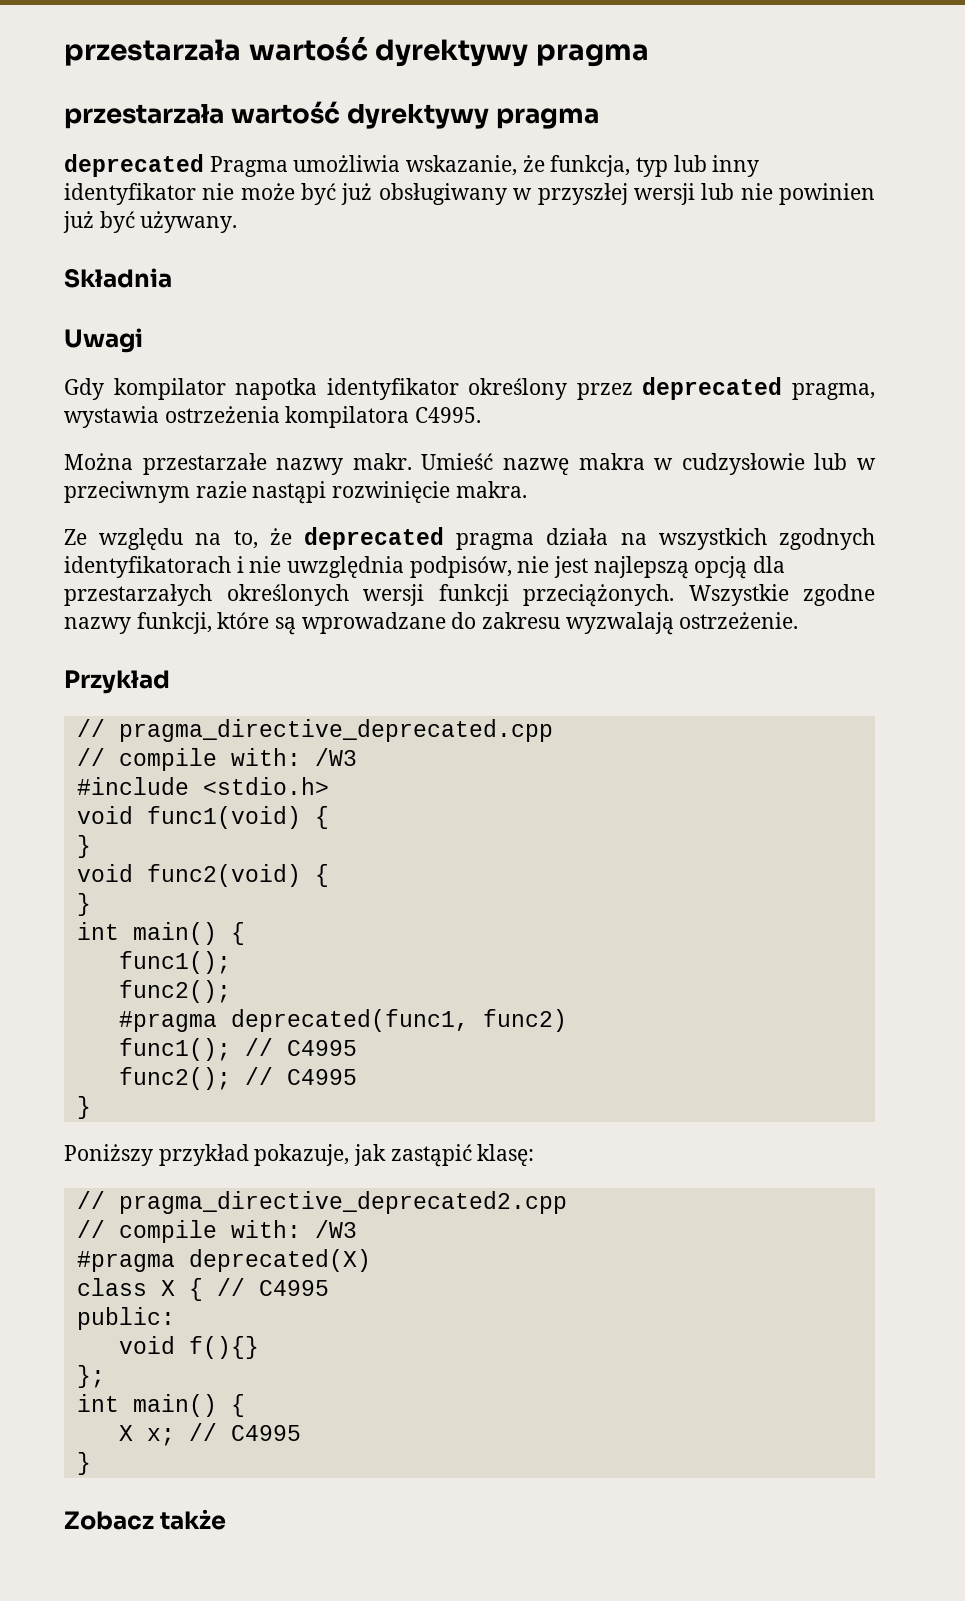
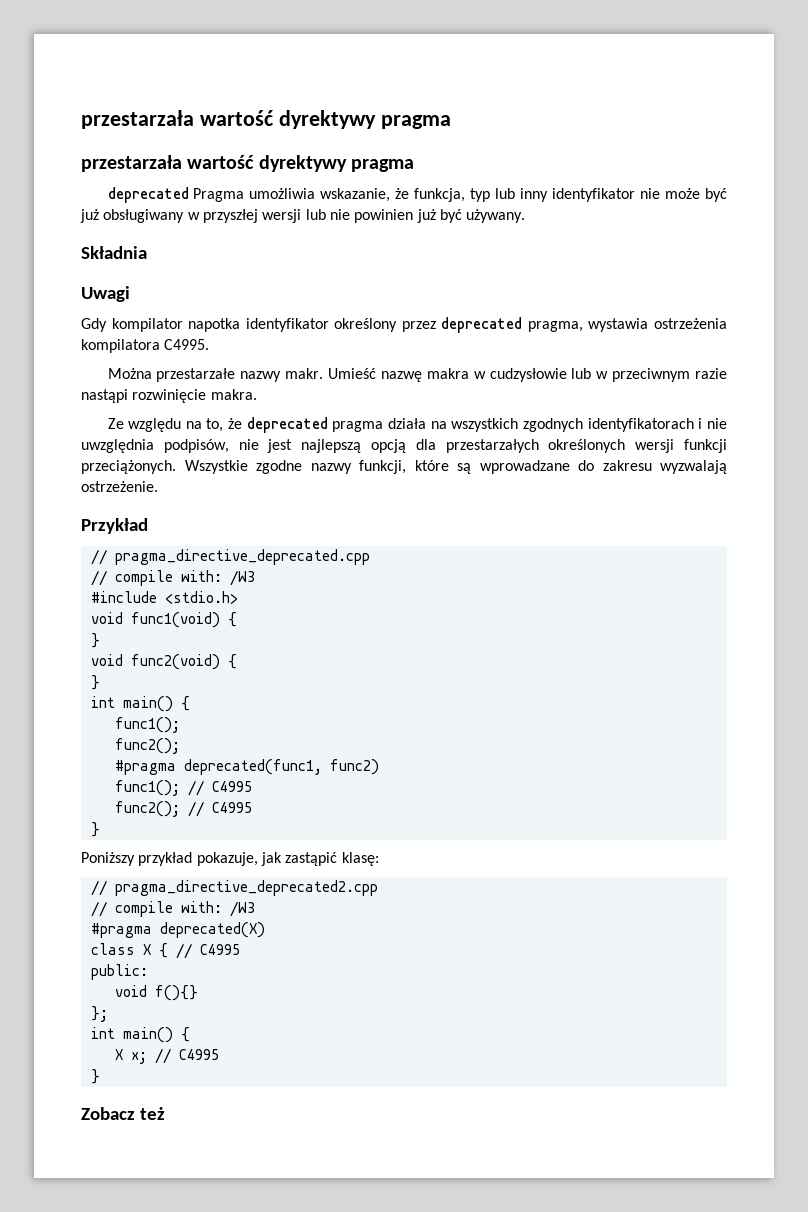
[160,1509,227,1530] także -> [139,1107,165,1120] też

